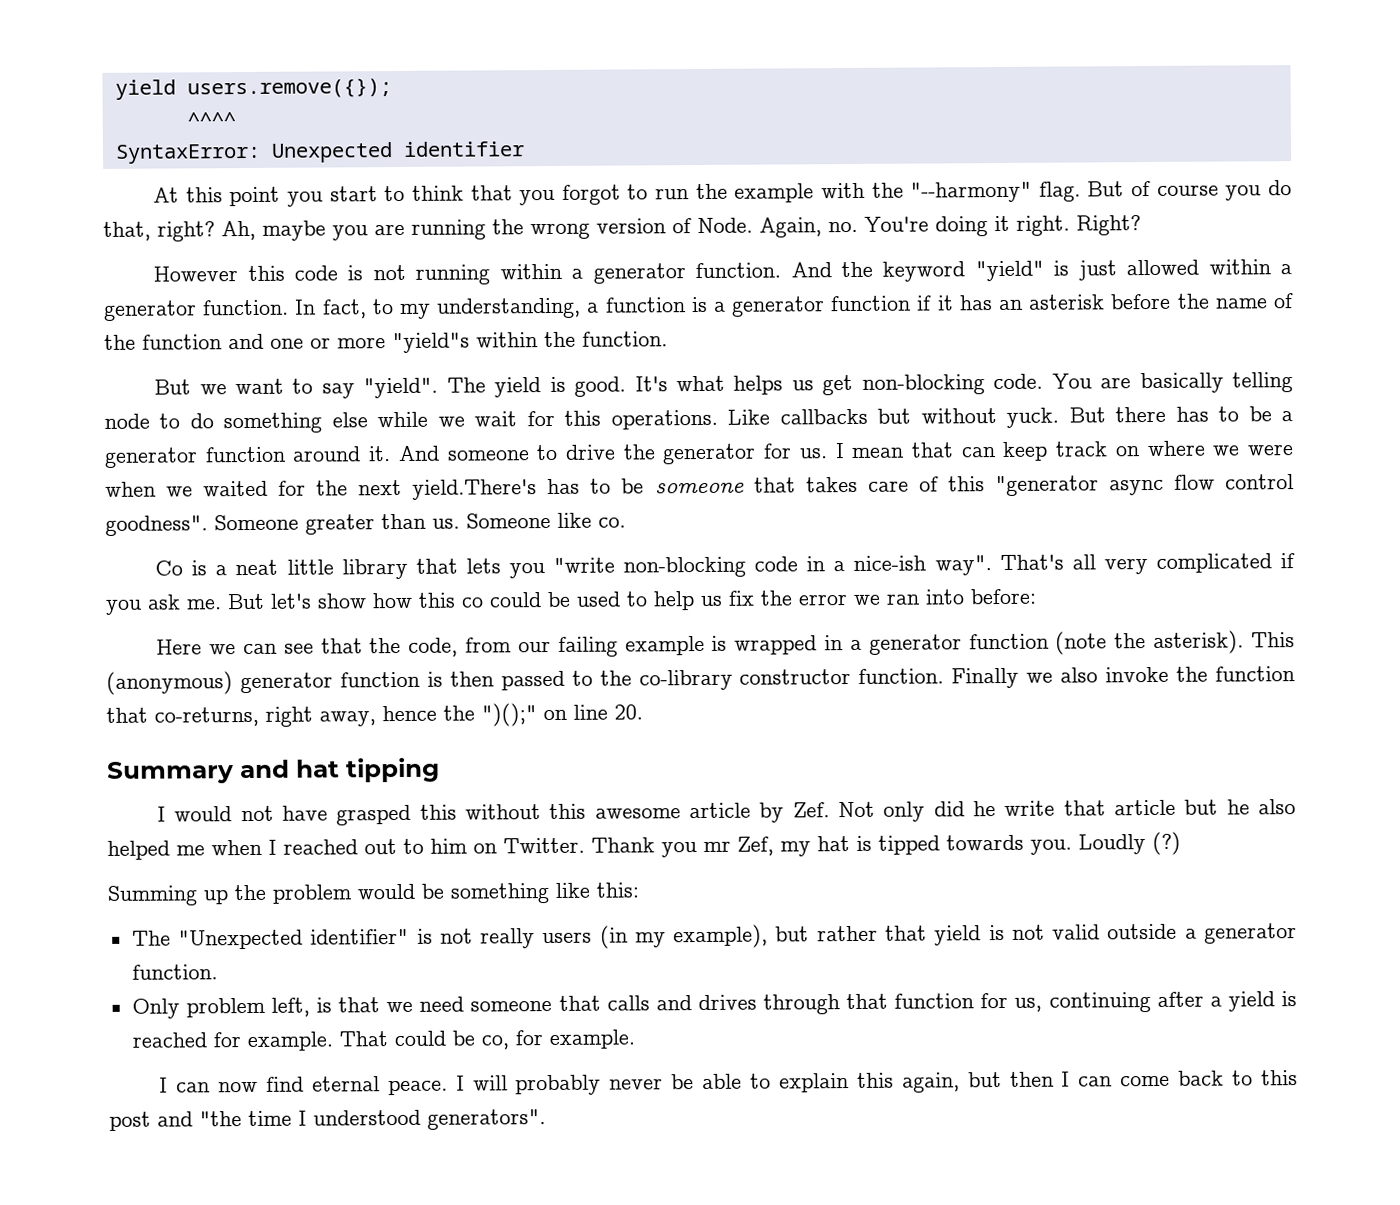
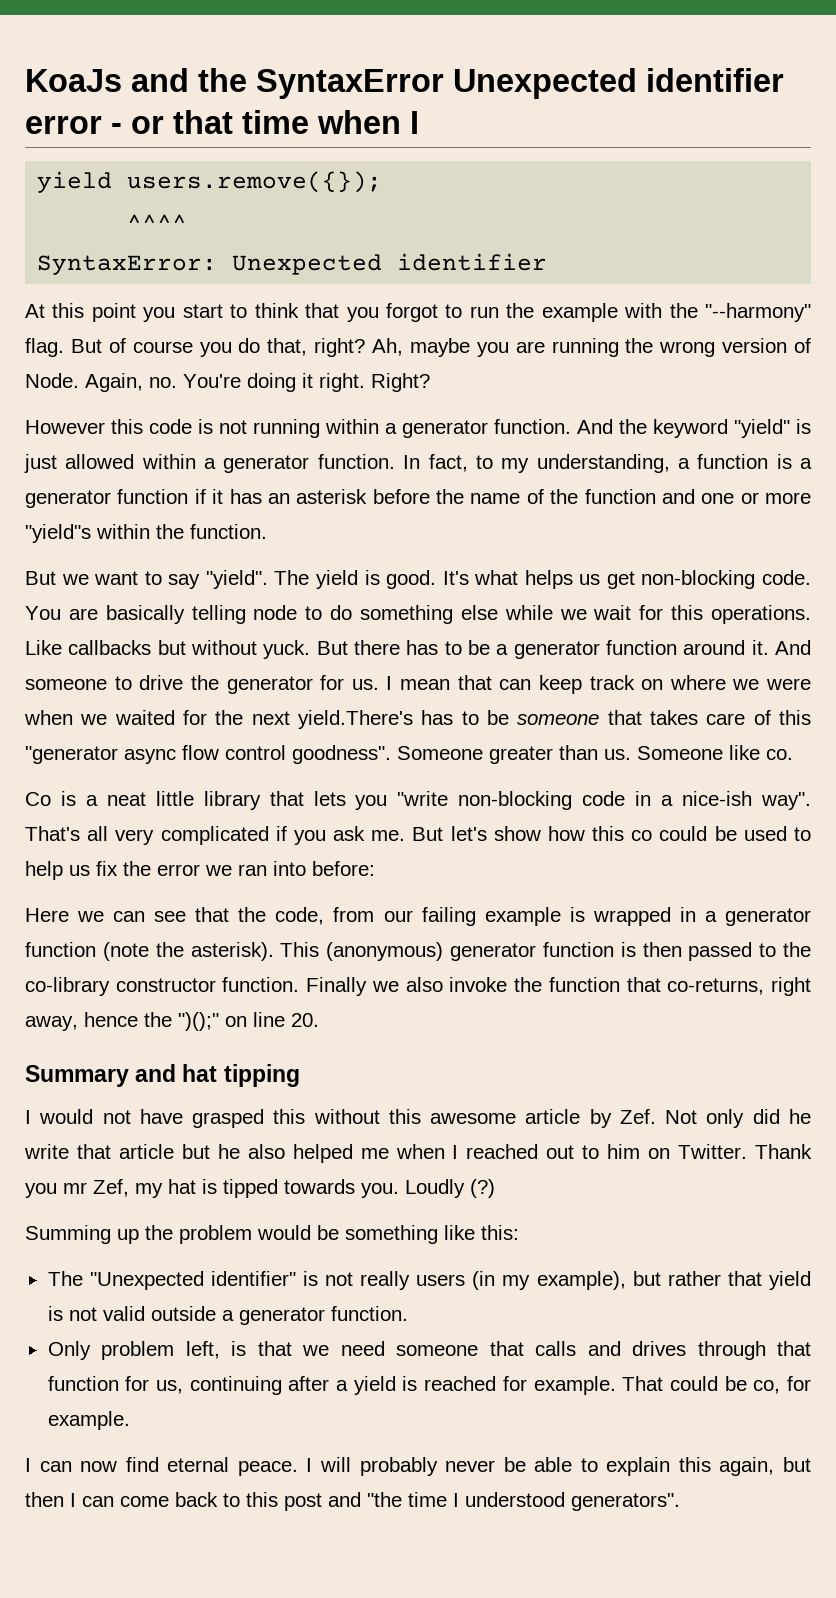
(114, 89) none -> [25,68,784,99] [25,110,419,134] KoaJs and the SyntaxError Unexpected identifier error - or that time when I //

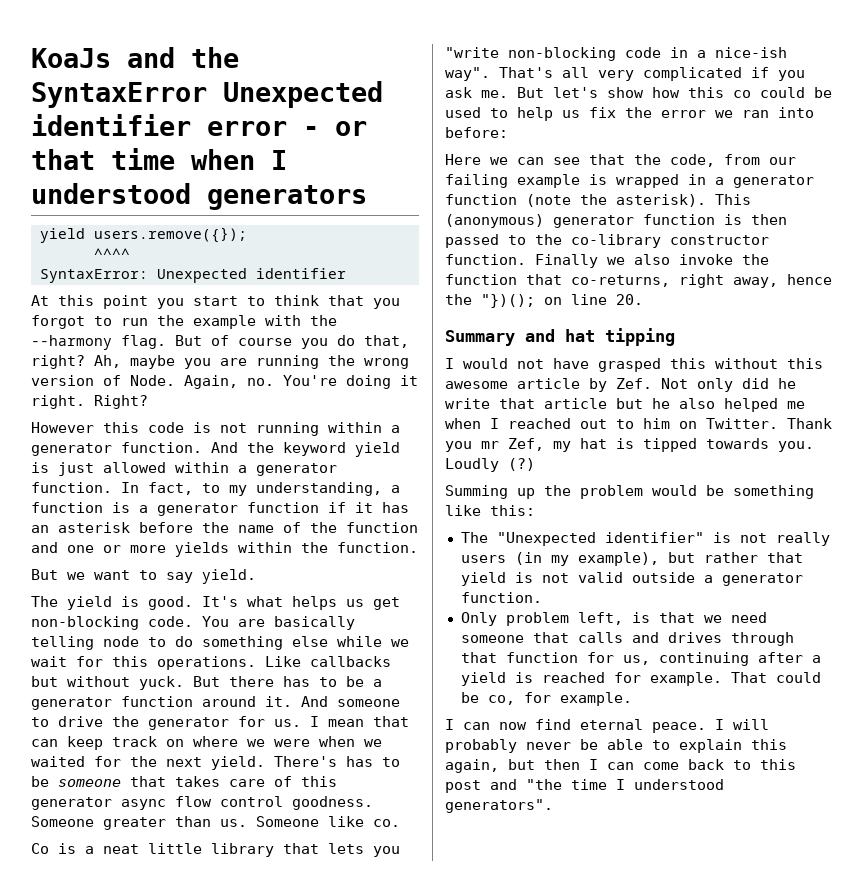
(419, 122) none -> [31,183,367,210] understood generators
[705,303,811,322] "--harmony" -> [31,335,112,350] --harmony
[734,419,790,438] "yield" -> [355,442,400,457] yield
[25,524,91,543] "yield"s -> [175,542,229,557] yields
[205,570,268,589] "yield". -> [202,569,256,584] yield. //
[298,710,414,729] yield.There's -> [211,756,337,770] yield. There's
[25,746,118,764] "generator -> [31,797,112,810] generator
[292,745,391,764] goodness". -> [292,796,373,810] goodness.
[178,1012,219,1031] ")();" -> [481,294,535,308] "})();

